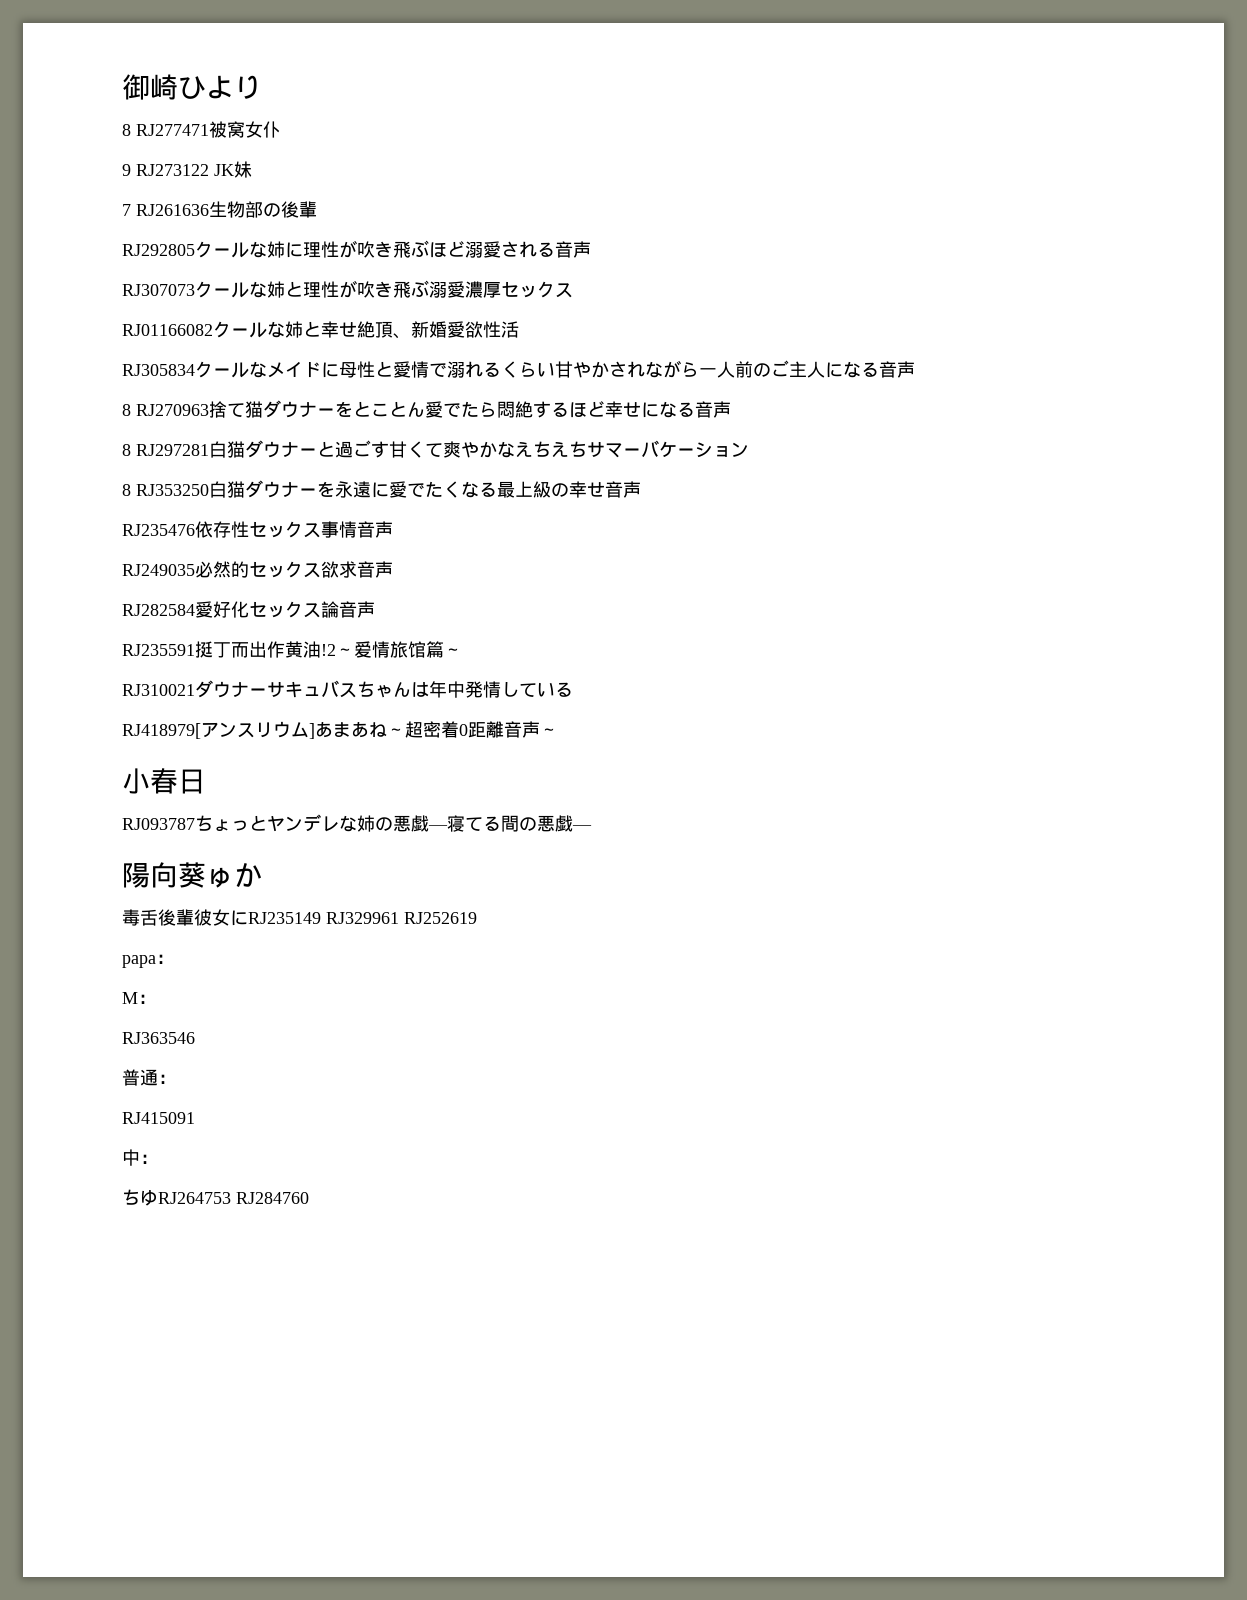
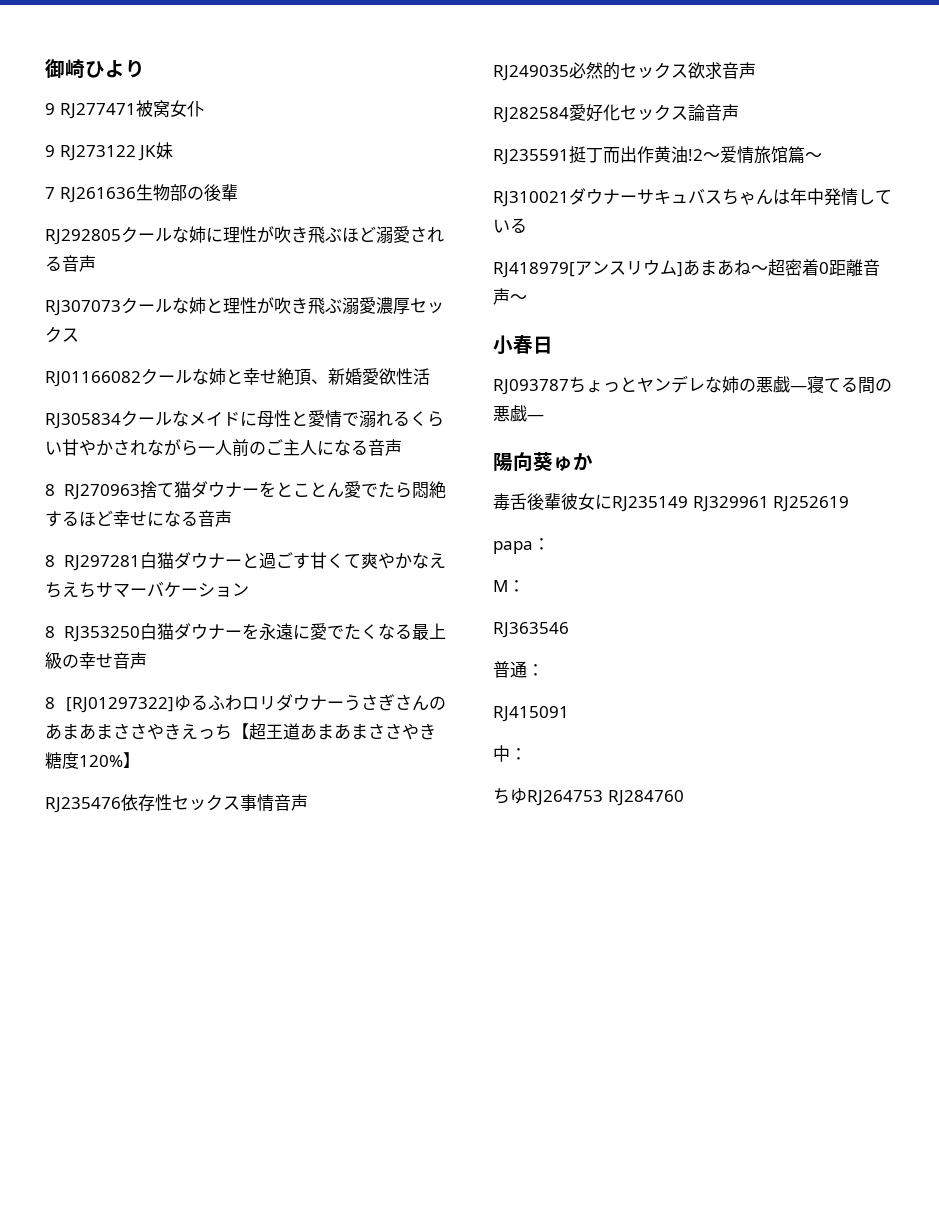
[122,124,131,136] 8 -> [45,103,55,115] 9
(641, 489) none -> [45,694,446,713] [45,723,436,740] [45,752,140,769] // 8 [RJ01297322]ゆるふわロリダウナーうさぎさんのあまあまささやきえっち【超王道あまあまささやき糖度120%】

